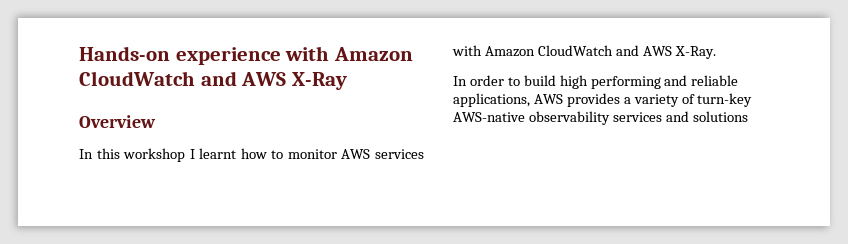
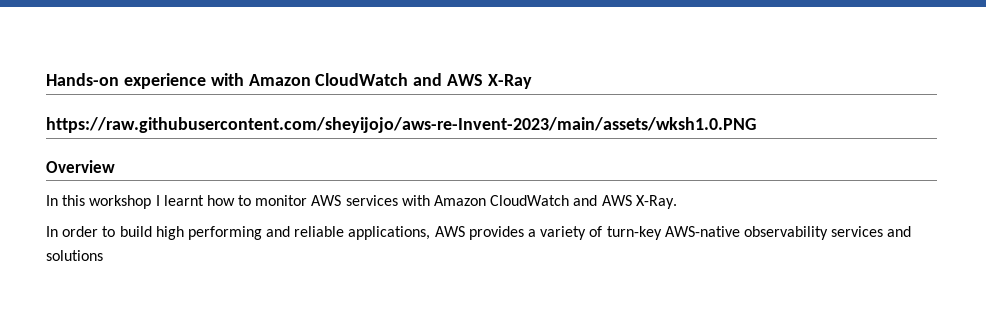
(347, 81) none -> [46,117,756,133] // https://raw.githubusercontent.com/sheyijojo/aws-re-Invent-2023/main/assets/wksh1.0.PNG

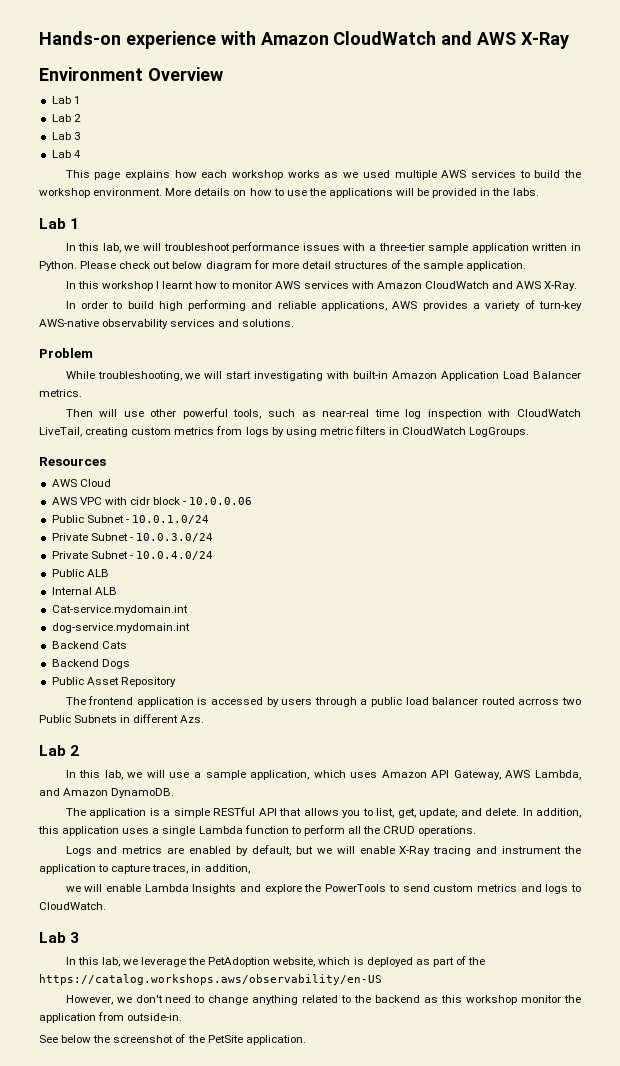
[46,117,756,133] [46,160,115,173] https://raw.githubusercontent.com/sheyijojo/aws-re-Invent-2023/main/assets/wksh1.0.PNG // Overview -> [39,67,223,81] [51,96,80,104] [51,114,81,122] [51,132,80,140] [51,150,81,158] [65,170,581,180] [39,188,539,198] [39,218,80,229] [65,242,582,253] [39,260,527,271] Environment Overview // Lab 1 // Lab 2 // Lab 3 // Lab 4 // This page explains how each workshop works as we used multiple AWS services to build the workshop environment. More details on how to use the applications will be provided in the labs. // Lab 1 // In this lab, we will troubleshoot performance issues with a three-tier sample application written in Python. Please check out below diagram for more detail structures of the sample application.
[46,250,103,261] solutions -> [242,319,295,327] [39,348,93,358] [65,371,581,381] [39,389,82,397] [65,408,581,419] [39,426,530,437] [39,457,106,466] [51,479,111,487] [51,497,253,505] [51,515,209,524] [51,533,213,542] [51,551,213,560] [51,569,109,577] [51,587,117,595] [51,605,188,615] [51,623,190,633] [51,641,127,649] [51,659,130,669] [51,677,176,687] [65,696,582,707] [39,714,205,723] [39,745,80,756] [65,770,581,780] [39,788,175,798] [65,807,582,818] [38,825,477,836] [65,845,581,856] [39,864,250,874] [65,884,581,894] [39,902,106,910] [39,932,80,943] [65,956,486,967] [39,974,382,985] [65,995,581,1005] [39,1012,183,1023] [39,1034,306,1045] solutions. // Problem // While troubleshooting, we will start investigating with built-in Amazon Application Load Balancer metrics. // Then will use other powerful tools, such as near-real time log inspection with CloudWatch LiveTail, creating custom metrics from logs by using metric filters in CloudWatch LogGroups. // Resources // AWS Cloud // AWS VPC with cidr block - 10.0.0.06 // Public Subnet - 10.0.1.0/24 // Private Subnet - 10.0.3.0/24 // Private Subnet - 10.0.4.0/24 // Public ALB // Internal ALB // Cat-service.mydomain.int // dog-service.mydomain.int // Backend Cats // Backend Dogs // Public Asset Repository // The frontend application is accessed by users through a public load balancer routed acrross two Public Subnets in different Azs. // Lab 2 // In this lab, we will use a sample application, which uses Amazon API Gateway, AWS Lambda, and Amazon DynamoDB. // The application is a simple RESTful API that allows you to list, get, update, and delete. In addition, this application uses a single Lambda function to perform all the CRUD operations. // Logs and metrics are enabled by default, but we will enable X-Ray tracing and instrument the application to capture traces, in addition, // we will enable Lambda Insights and explore the PowerTools to send custom metrics and logs to CloudWatch. // Lab 3 // In this lab, we leverage the PetAdoption website, which is deployed as part of the https://catalog.workshops.aws/observability/en-US // However, we don't need to change anything related to the backend as this workshop monitor the application from outside-in. // See below the screenshot of the PetSite application.

